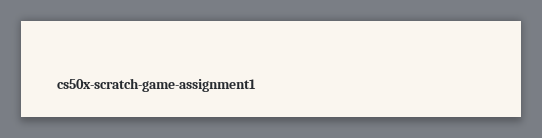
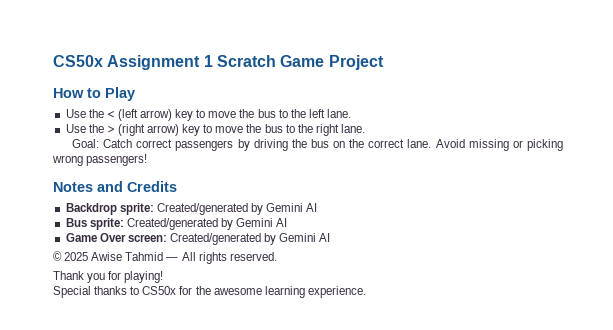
[57,78,256,92] cs50x-scratch-game-assignment1 -> [53,55,384,70] [53,87,135,101] [65,109,352,121] [65,124,366,136] [71,139,563,151] [52,154,148,166] [53,181,177,192] [65,203,318,215] [65,218,288,230] [65,233,331,245] [53,251,277,264] [53,271,164,283] [53,286,366,298] CS50x Assignment 1 Scratch Game Project // How to Play // Use the < (left arrow) key to move the bus to the left lane. // Use the > (right arrow) key to move the bus to the right lane. // Goal: Catch correct passengers by driving the bus on the correct lane. Avoid missing or picking wrong passengers! // Notes and Credits // Backdrop sprite: Created/generated by Gemini AI // Bus sprite: Created/generated by Gemini AI // Game Over screen: Created/generated by Gemini AI // © 2025 Awise Tahmid — All rights reserved. // Thank you for playing! // Special thanks to CS50x for the awesome learning experience.

